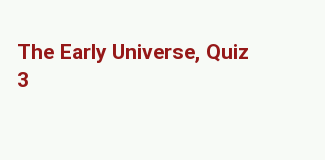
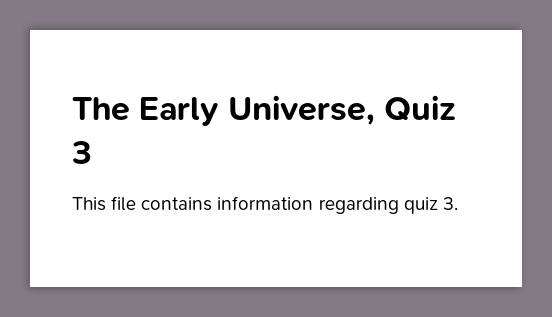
(29, 79) none -> [72,196,458,214] // This file contains information regarding quiz 3.

